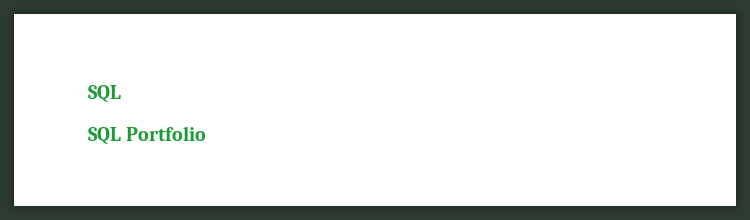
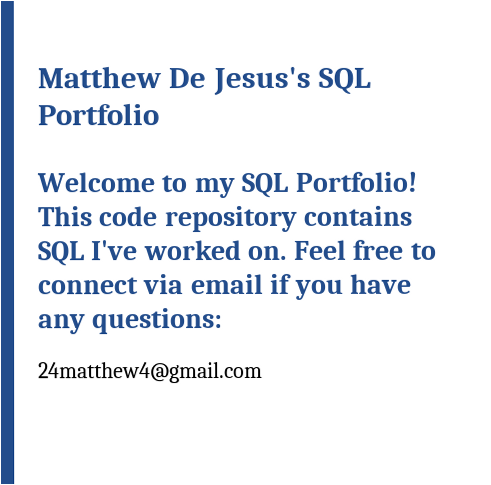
[88,85,121,103] SQL // -> [37,66,311,96] Matthew De Jesus's
(207, 133) none -> [36,171,417,199] [37,205,413,233] [37,239,437,267] [38,273,413,300] [38,308,224,335] [38,361,263,384] // Welcome to my SQL Portfolio! This code repository contains SQL I've worked on. Feel free to connect via email if you have any questions: // 24matthew4@gmail.com

